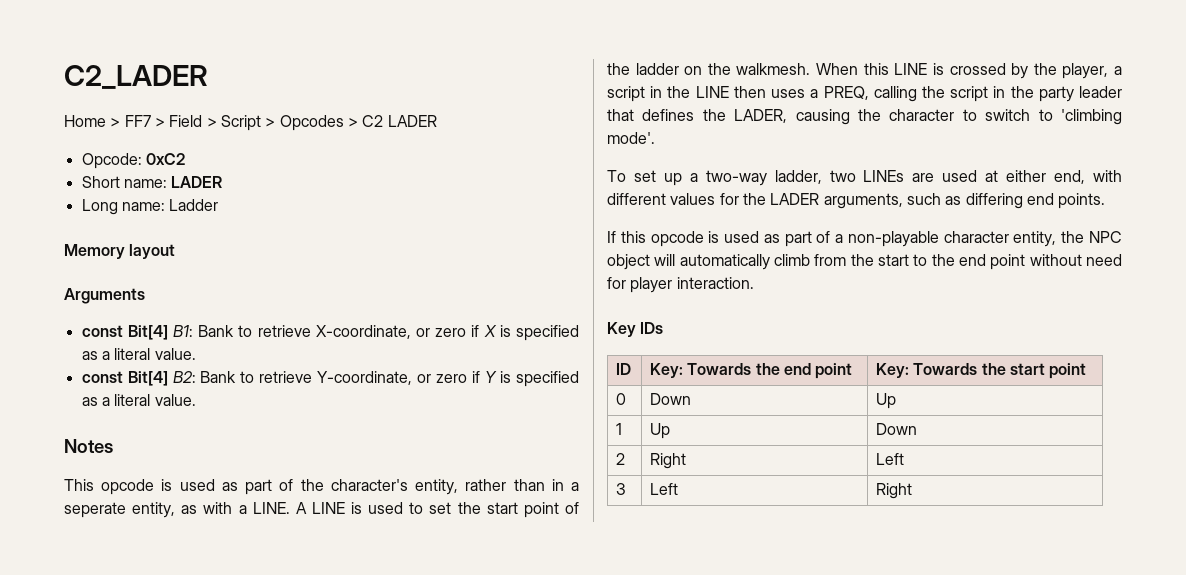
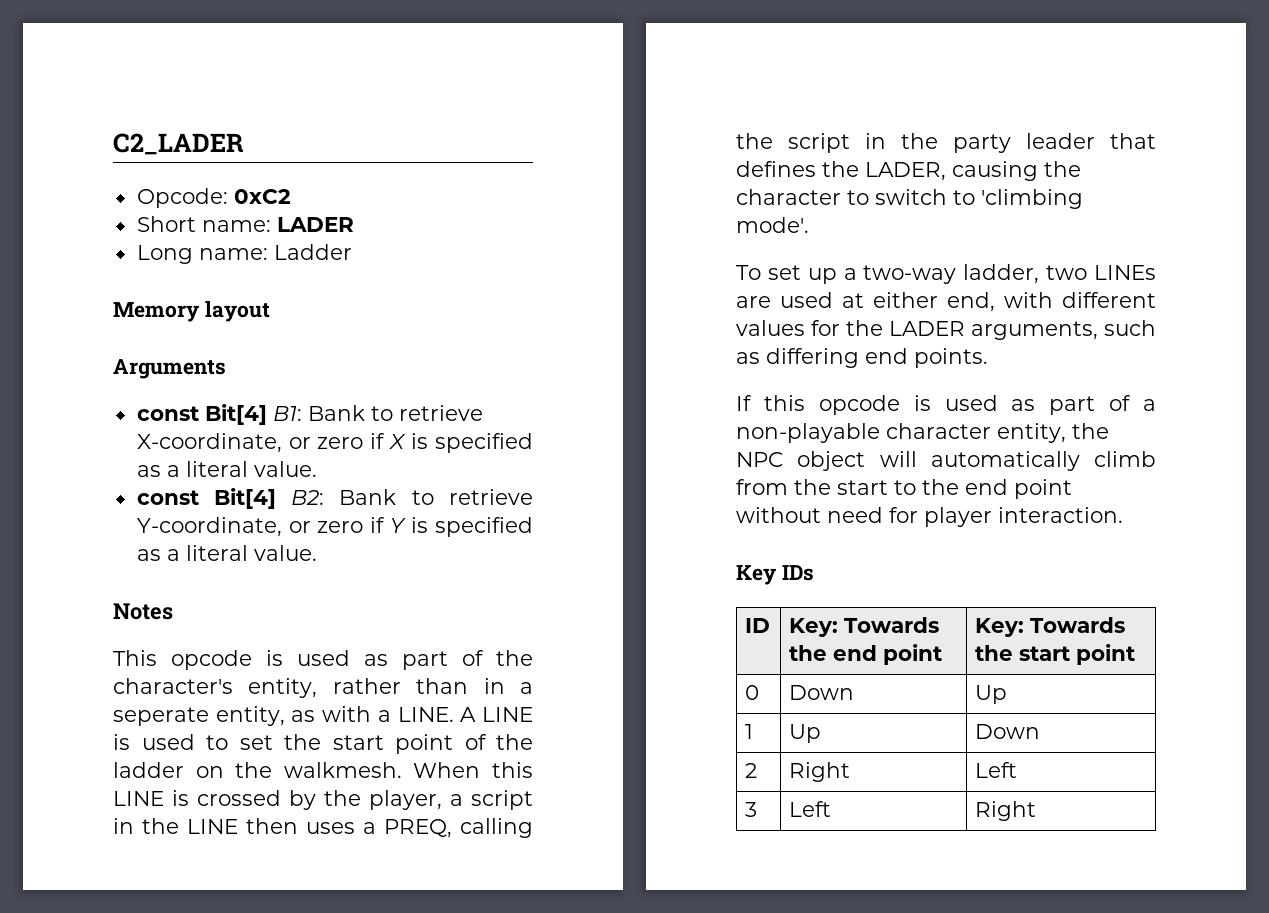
[64,115,437,131] // Home > FF7 > Field > Script > Opcodes > C2 LADER -> (244, 144) none

